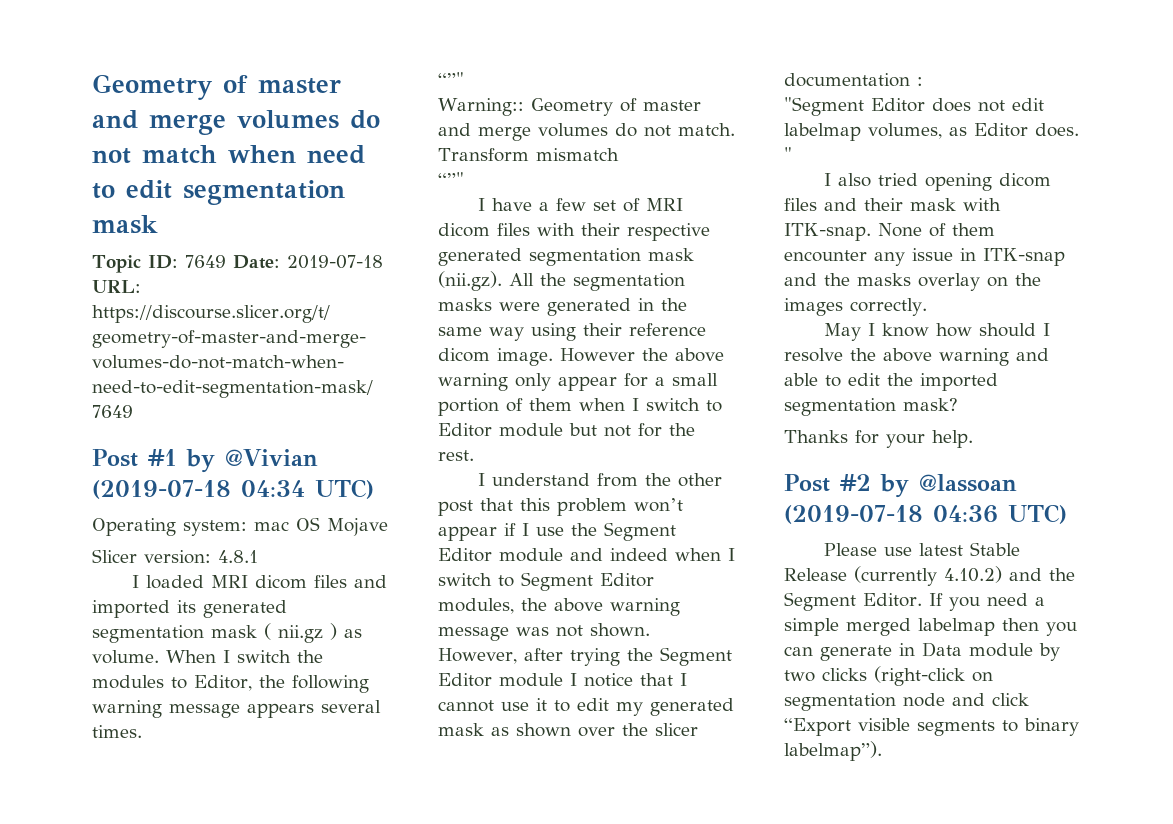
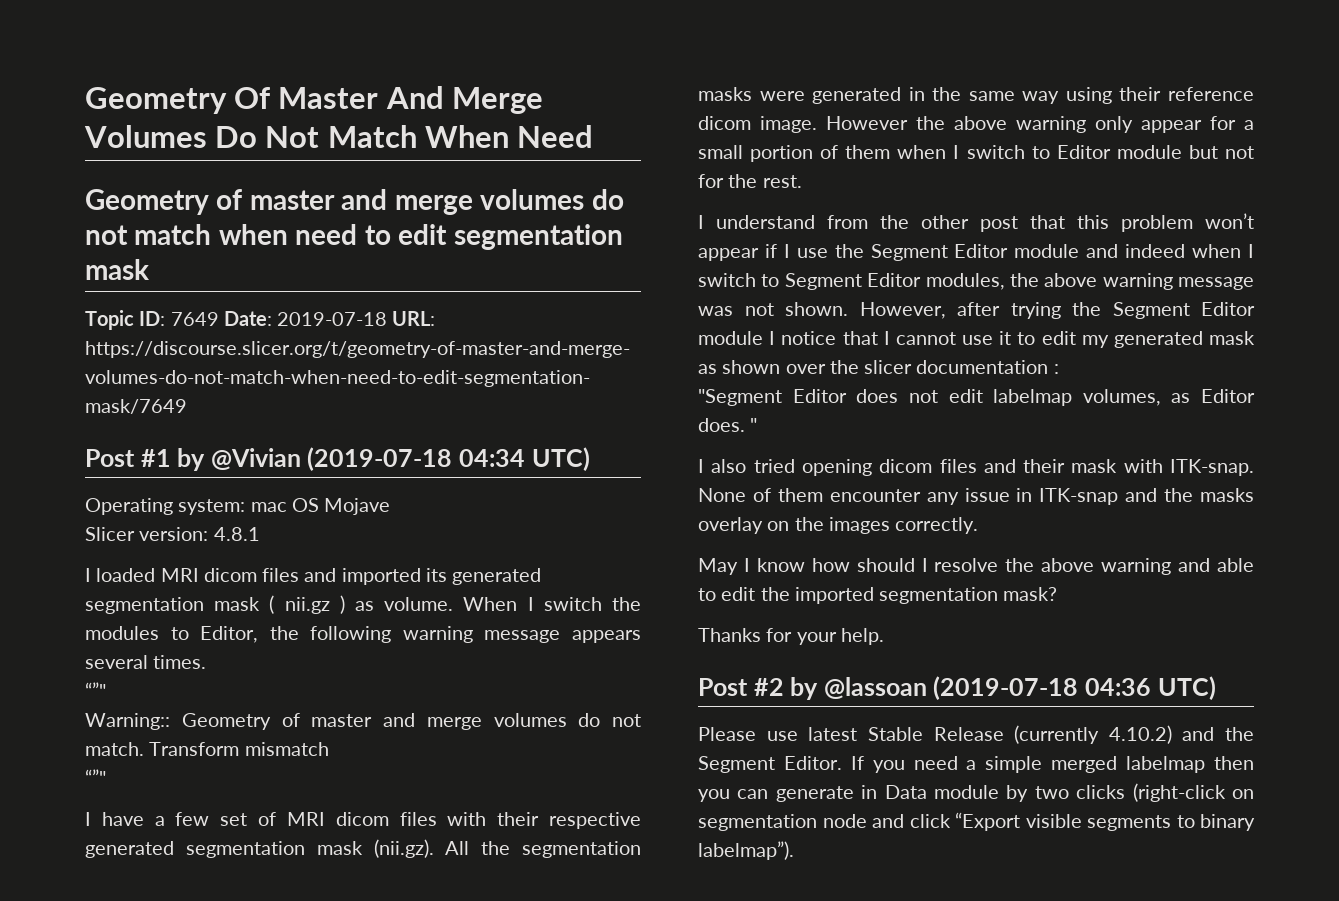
[92,74,213,100] Geometry -> [85,86,543,114] [84,125,594,148] [85,189,209,215] Geometry Of Master And Merge Volumes Do Not Match When Need // Geometry

